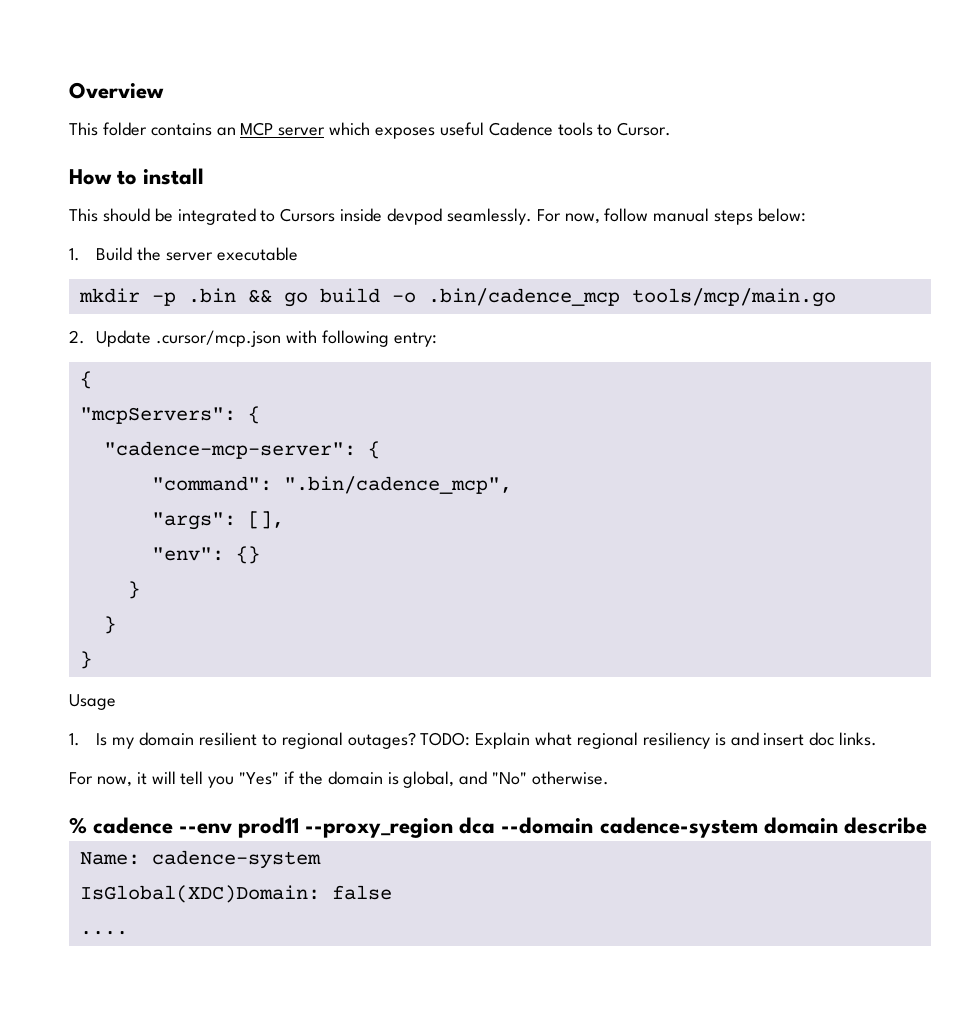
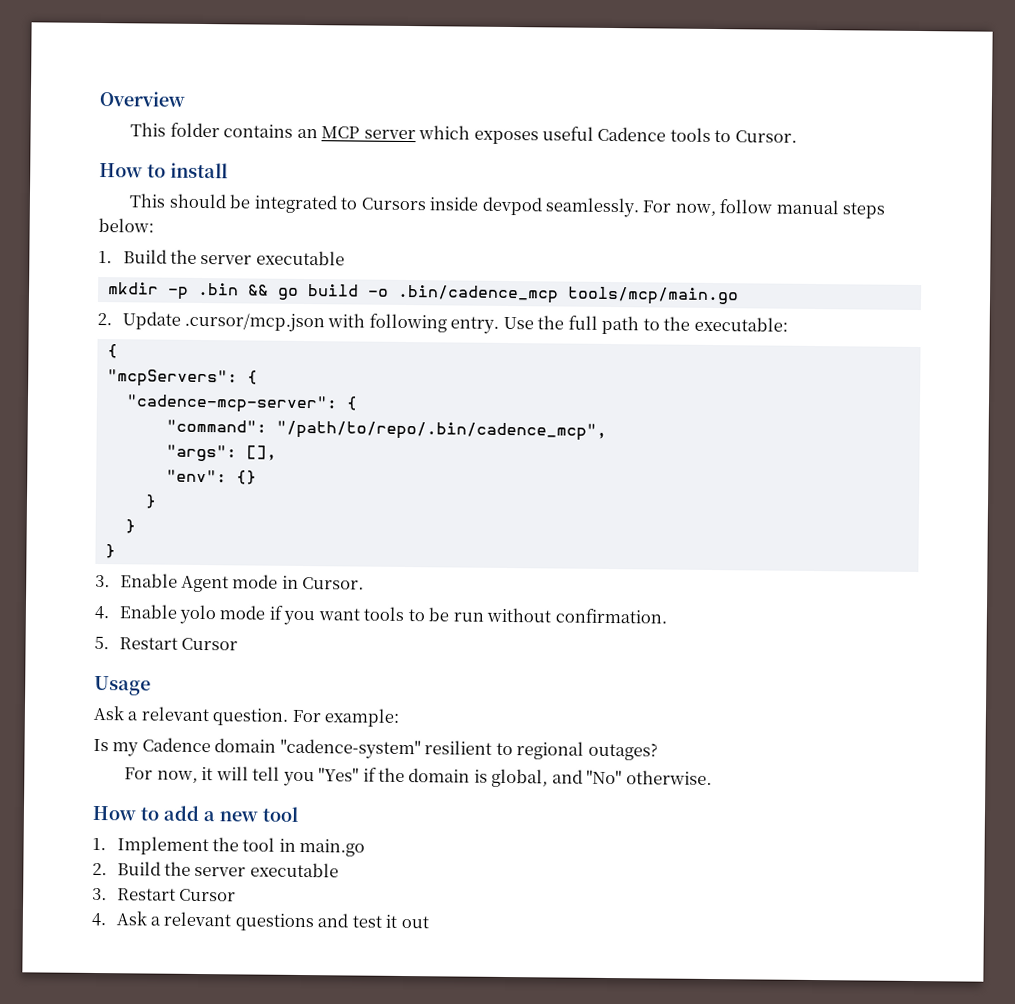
[393,332,437,347] entry: -> [450,315,788,335] entry. Use the full path to the executable:
[283,476,512,494] ".bin/cadence_mcp", -> [275,420,607,441] "/path/to/repo/.bin/cadence_mcp",
[69,694,116,710] [69,732,878,749] Usage // 1. Is my domain resilient to regional outages? TODO: Explain what regional resiliency is and insert doc links. -> [95,573,365,593] [94,604,667,626] [94,635,238,651] [94,675,151,696] [93,705,400,727] [93,737,658,761] 3. Enable Agent mode in Cursor. // 4. Enable yolo mode if you want tools to be run without confirmation. // 5. Restart Cursor // Usage // Ask a relevant question. For example: // Is my Cadence domain "cadence-system" resilient to regional outages?
[69,817,927,838] [79,850,321,869] [79,885,392,903] [79,931,128,935] % cadence --env prod11 --proxy_region dca --domain cadence-system domain describe // Name: cadence-system // IsGlobal(XDC)Domain: false // .... -> [92,805,299,822] [92,836,366,857] [92,861,339,878] [92,887,236,902] [91,911,429,932] How to add a new tool // 1. Implement the tool in main.go // 2. Build the server executable // 3. Restart Cursor // 4. Ask a relevant questions and test it out

